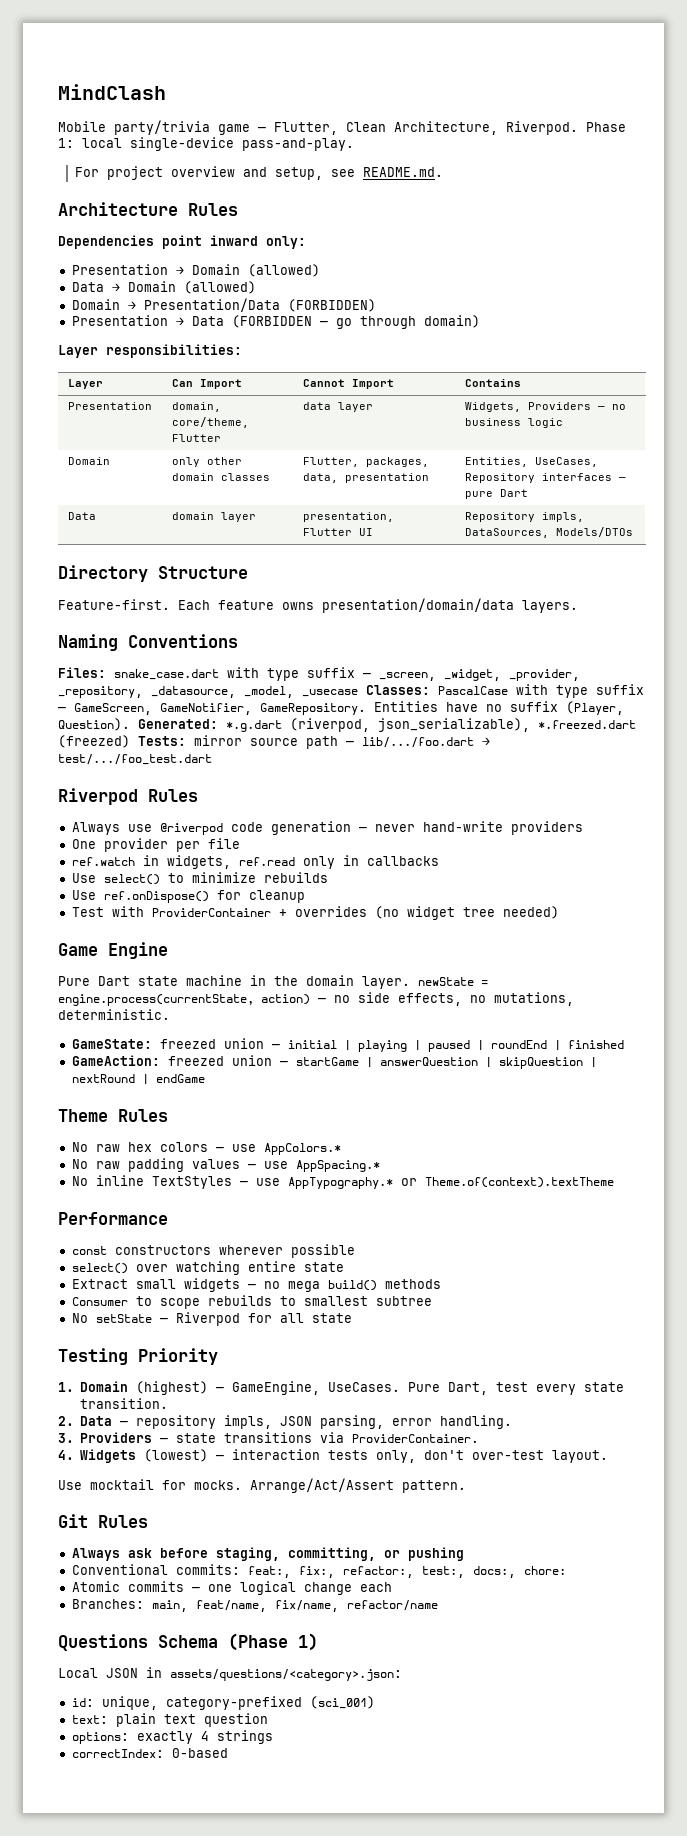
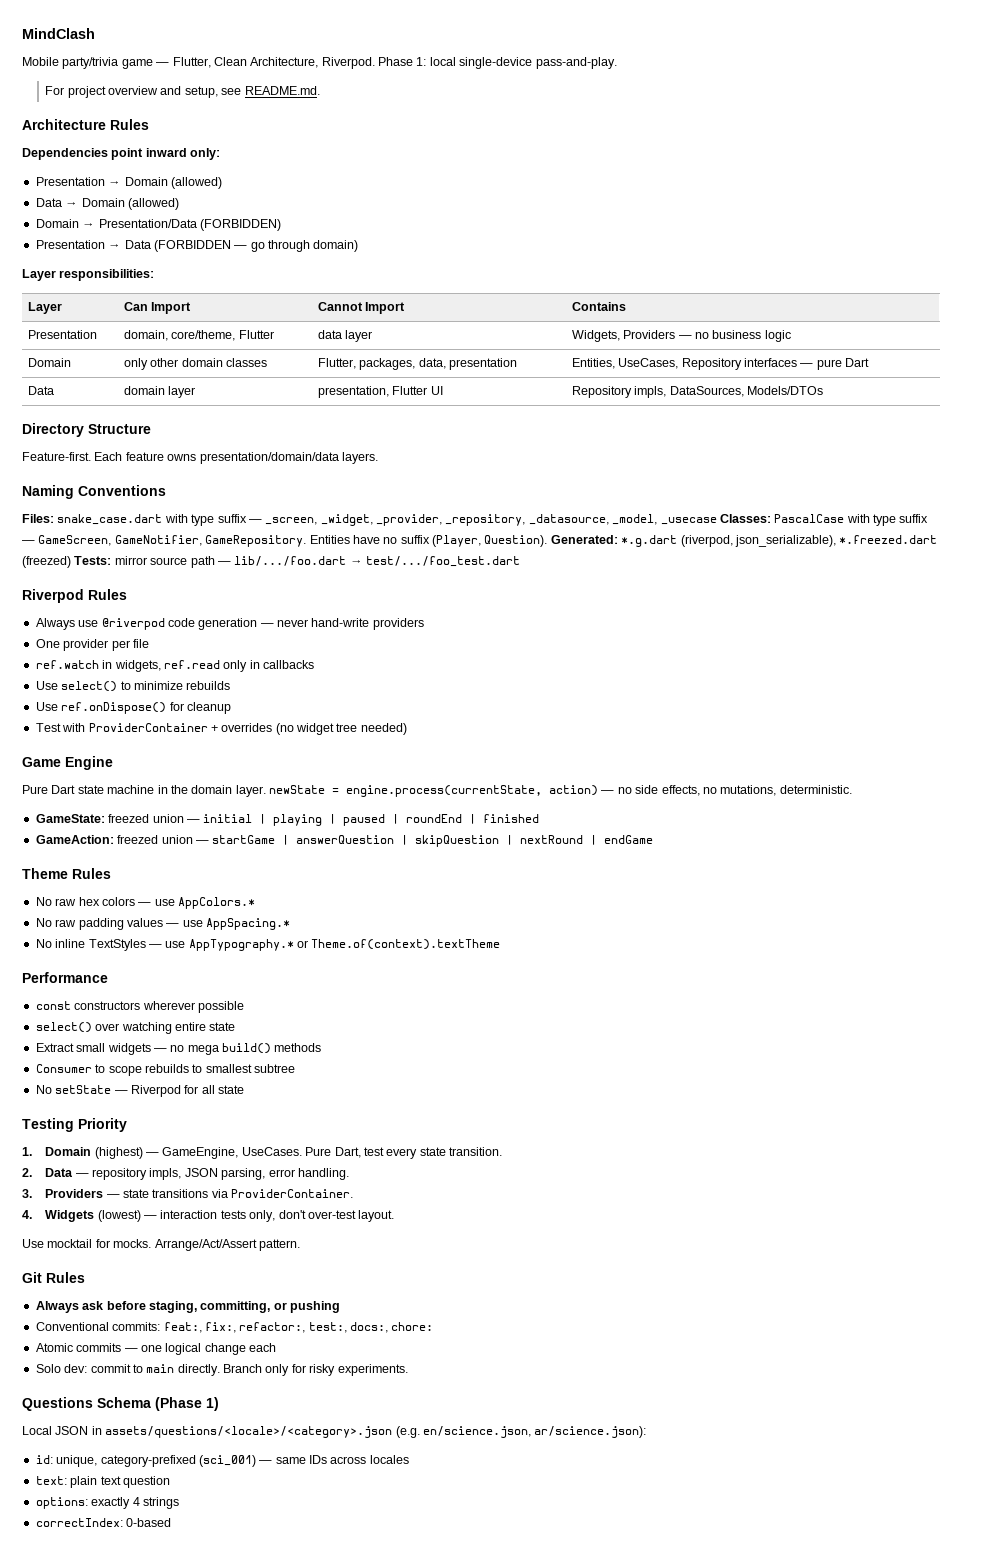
[71,1599,438,1612] Branches: main, feat/name, fix/name, refactor/name -> [35,1364,408,1376] Solo dev: commit to main directly. Branch only for risky experiments.
[170,1669,402,1681] assets/questions/<category>.json: -> [105,1426,647,1438] assets/questions/<locale>/<category>.json (e.g. en/science.json, ar/science.json):
(375, 1702) none -> [259,1455,409,1464] — same IDs across locales

